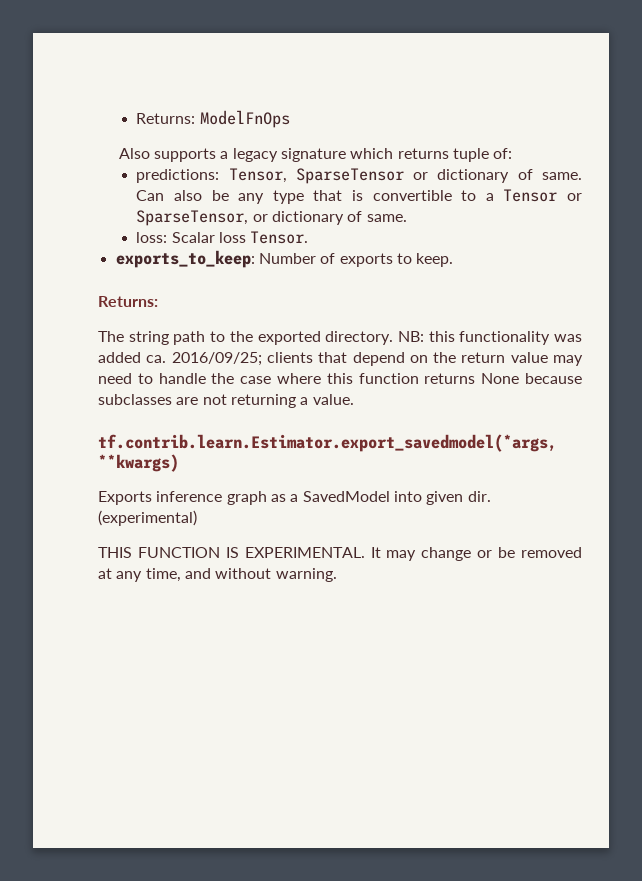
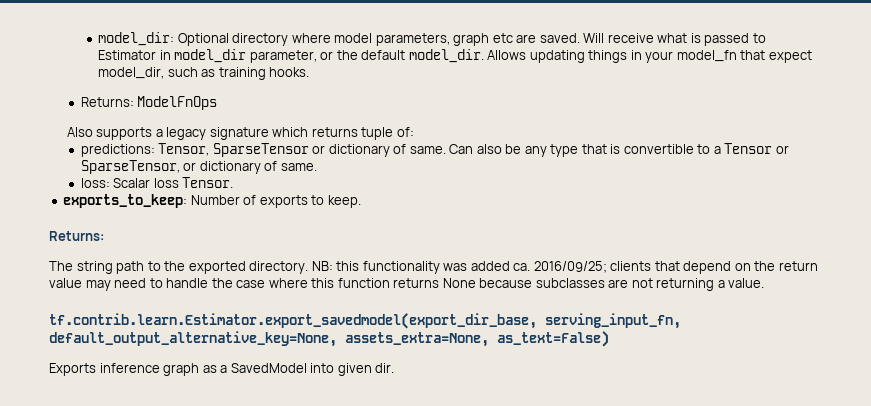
(136, 118) none -> [98,32,766,46] [98,49,812,63] [98,67,310,80] model_dir: Optional directory where model parameters, graph etc are saved. Will receive what is passed to Estimator in model_dir parameter, or the default model_dir. Allows updating things in your model_fn that expect model_dir, such as training hooks. //
[98,434,557,452] [98,454,179,472] tf.contrib.learn.Estimator.export_savedmodel(*args, **kwargs) -> [49,313,681,329] [49,331,609,347] tf.contrib.learn.Estimator.export_savedmodel(export_dir_base, serving_input_fn, default_output_alternative_key=None, assets_extra=None, as_text=False)
[98,510,197,526] [98,547,583,561] [98,568,337,582] (experimental) // THIS FUNCTION IS EXPERIMENTAL. It may change or be removed at any time, and without warning. -> (395, 368) none

